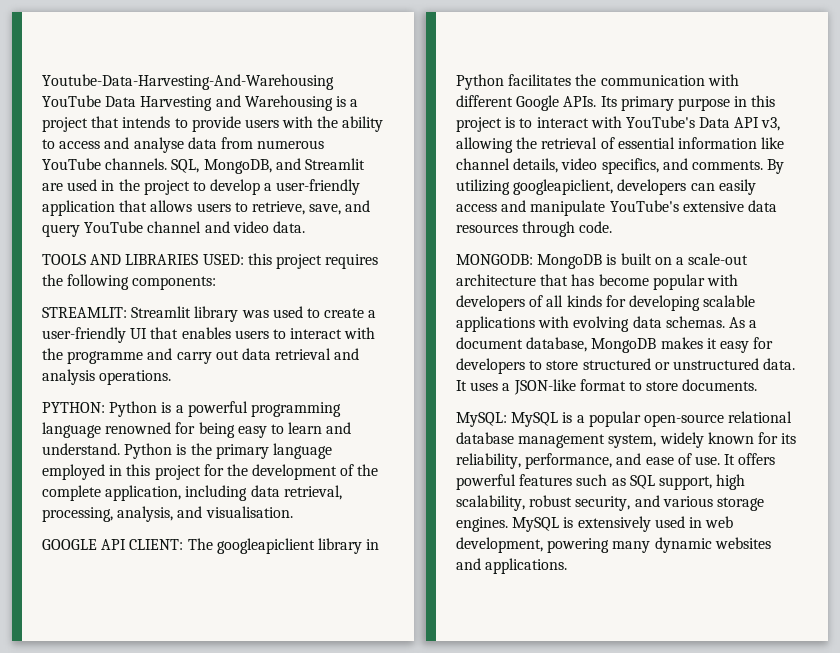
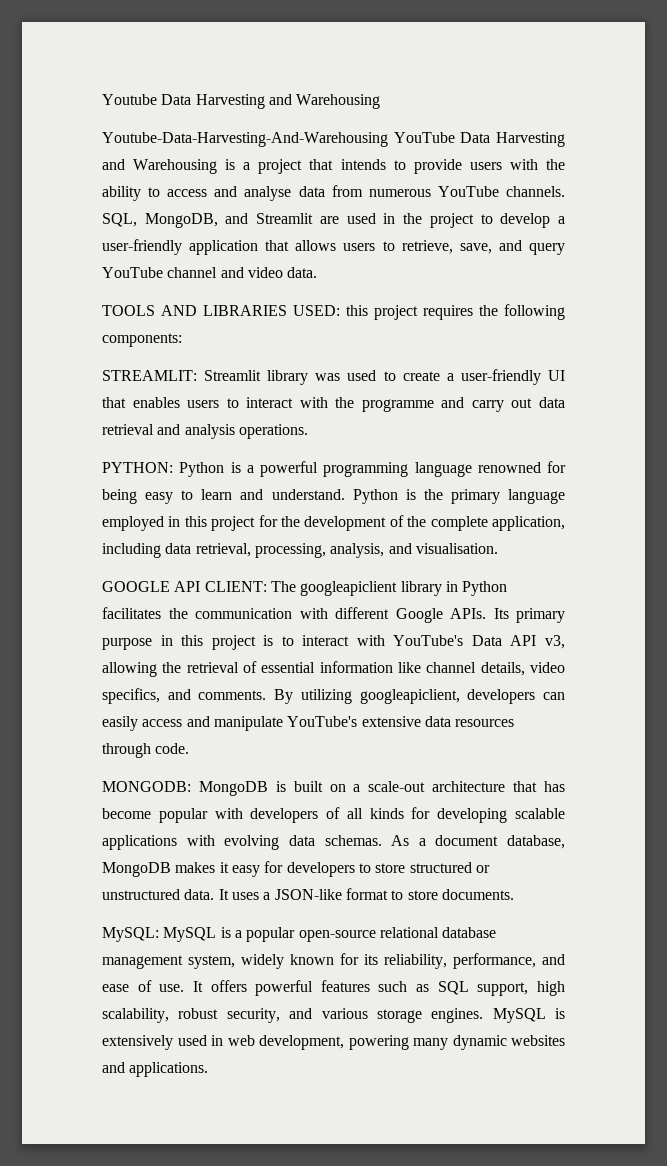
(42, 82) none -> [102,94,381,109] Youtube Data Harvesting and Warehousing //

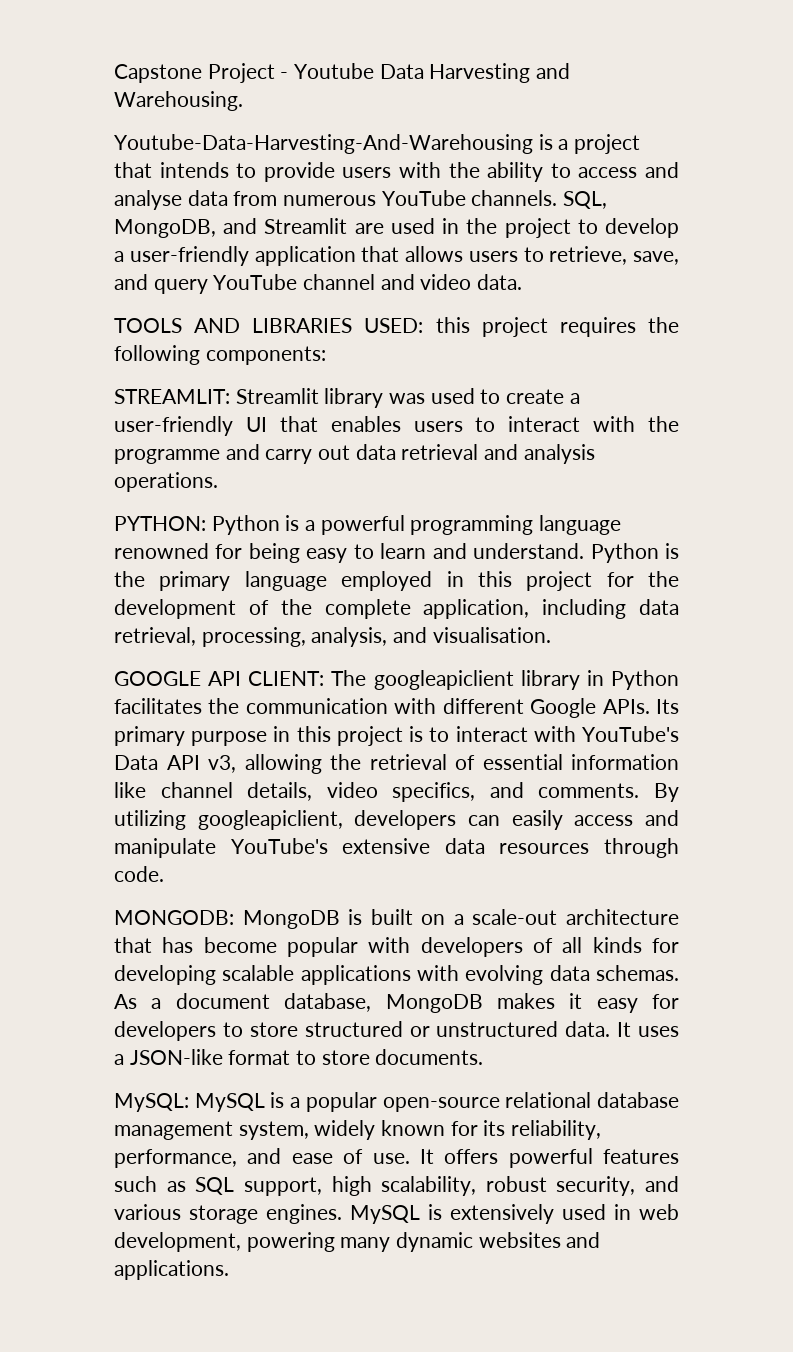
(102, 99) none -> [114,63,289,83] Capstone Project -
[296,94,381,109] Warehousing -> [114,91,243,111] Warehousing.
[393,132,565,147] [102,159,218,174] YouTube Data Harvesting and Warehousing -> (533, 144) none

